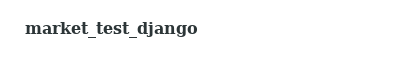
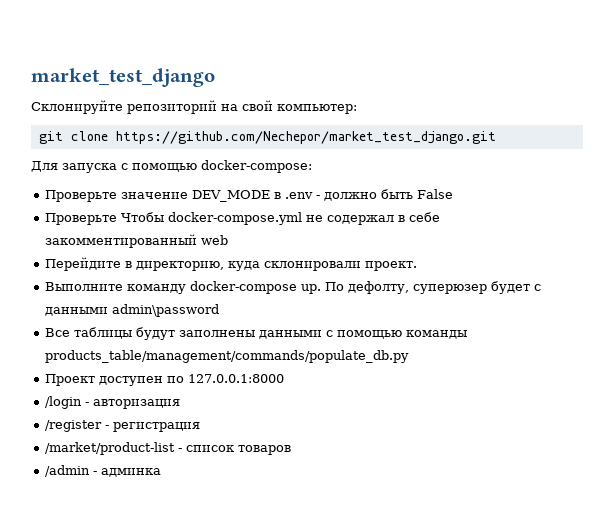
(198, 30) none -> [31,100,357,114] [38,131,496,144] [31,160,312,173] [45,189,454,202] [45,212,441,225] [45,234,229,248] [45,257,418,271] [45,281,542,294] [45,304,220,317] [45,327,468,340] [45,350,410,363] [45,374,285,386] [45,396,181,409] [45,420,201,432] [45,442,292,455] [45,465,162,477] // Склонируйте репозиторий на свой компьютер: // git clone https://github.com/Nechepor/market_test_django.git // Для запуска с помощью docker-compose: // Проверьте значение DEV_MODE в .env - должно быть False // Проверьте Чтобы docker-compose.yml не содержал в себе закомментированный web // Перейдите в директорию, куда склонировали проект. // Выполните команду docker-compose up. По дефолту, суперюзер будет с данными admin\password // Все таблицы будут заполнены данными с помощью команды products_table/management/commands/populate_db.py // Проект доступен по 127.0.0.1:8000 // /login - авторизация // /register - регистрация // /market/product-list - список товаров // /admin - админка

